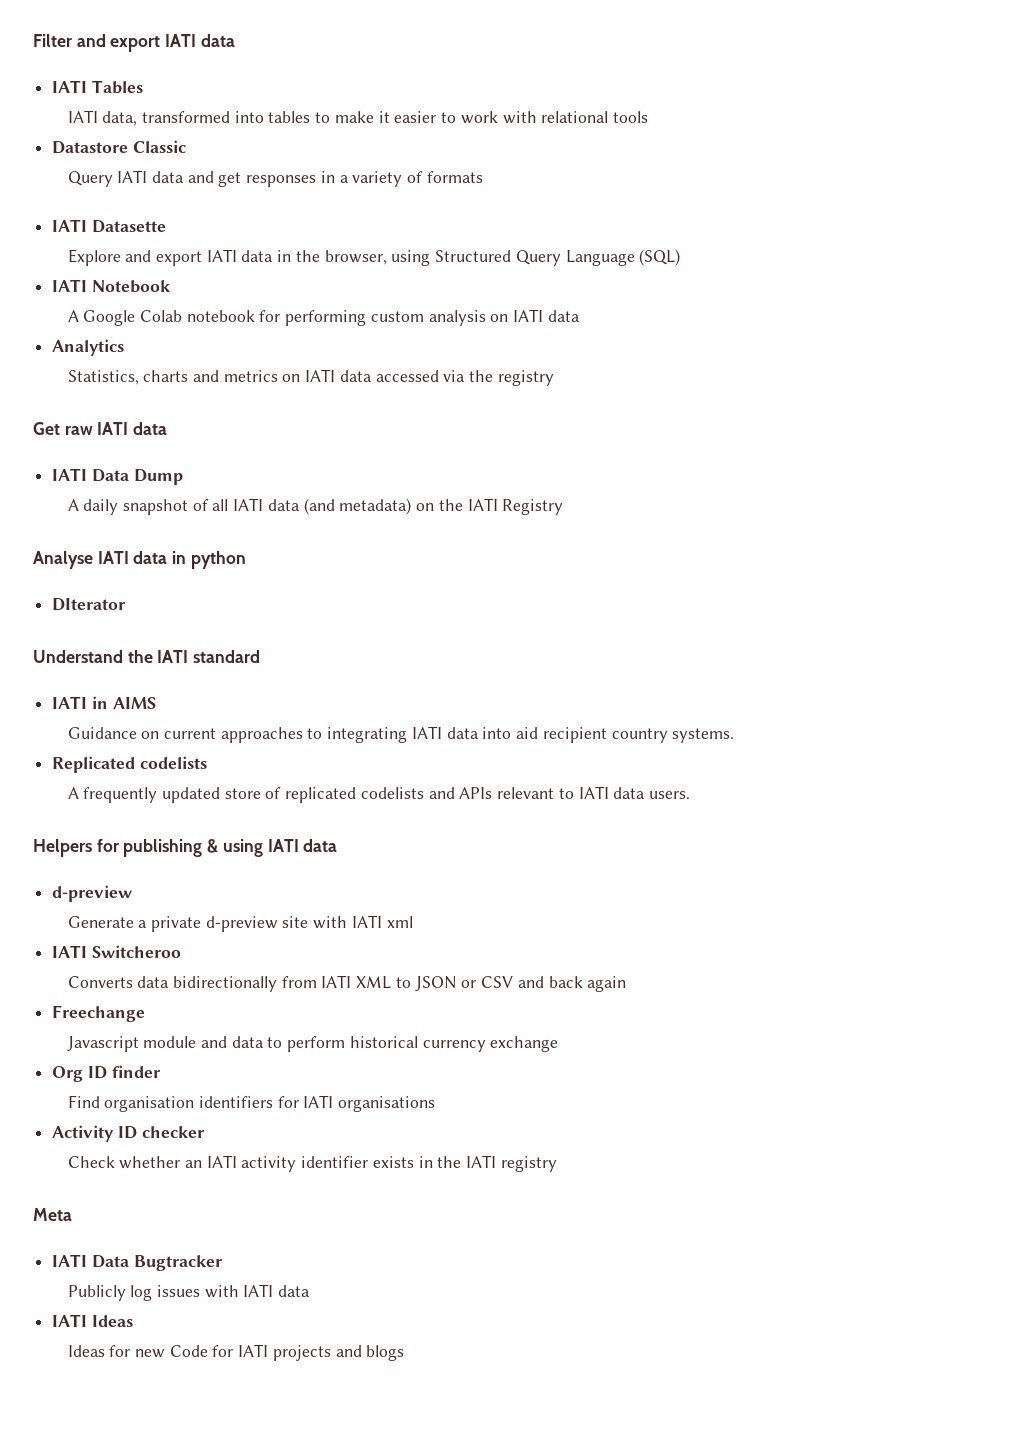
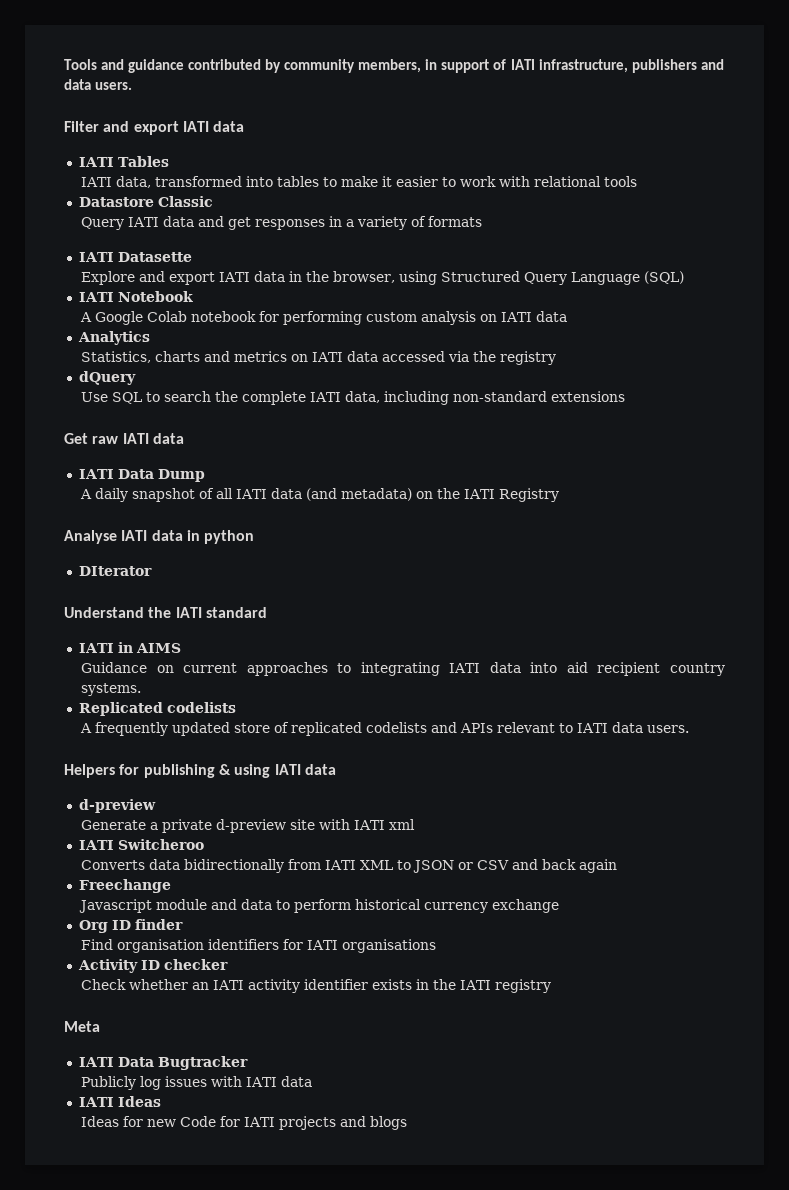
(33, 40) none -> [64,59,724,73] [64,79,133,90] Tools and guidance contributed by community members, in support of IATI infrastructure, publishers and data users. //
(554, 378) none -> [78,371,136,385] [81,391,626,405] // dQuery // Use SQL to search the complete IATI data, including non-standard extensions

